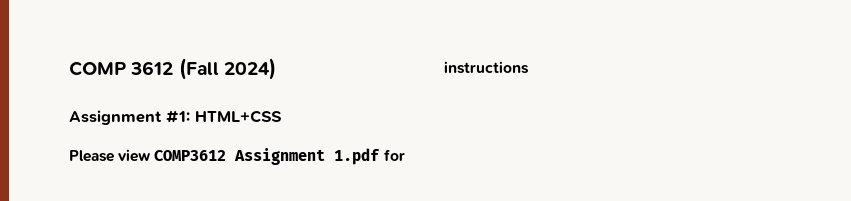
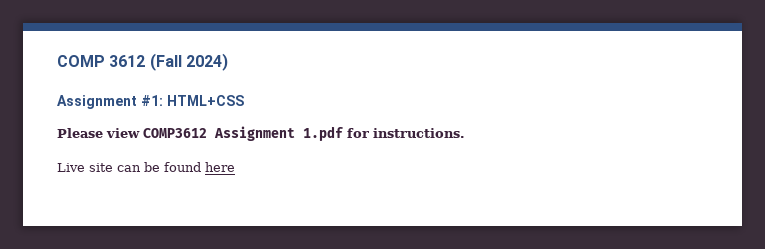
[444,61,529,74] instructions -> [373,128,465,138] [57,162,235,172] instructions. // Live site can be found here

